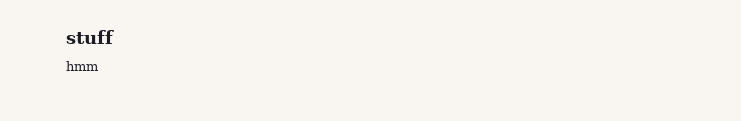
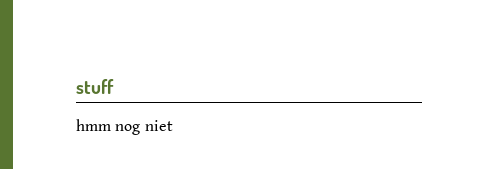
(98, 66) none -> [115,120,173,135] nog niet

